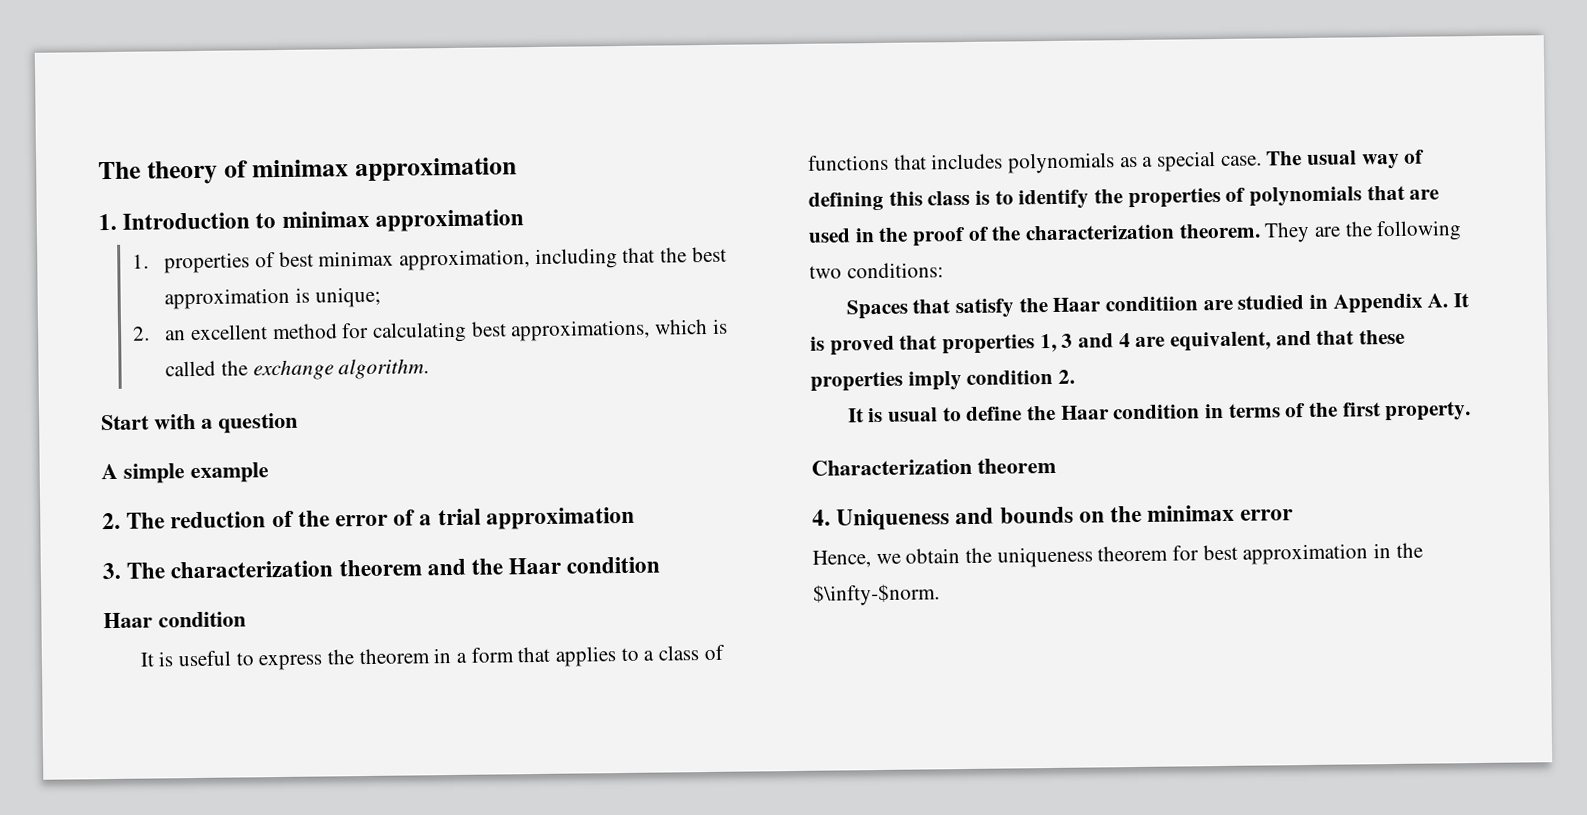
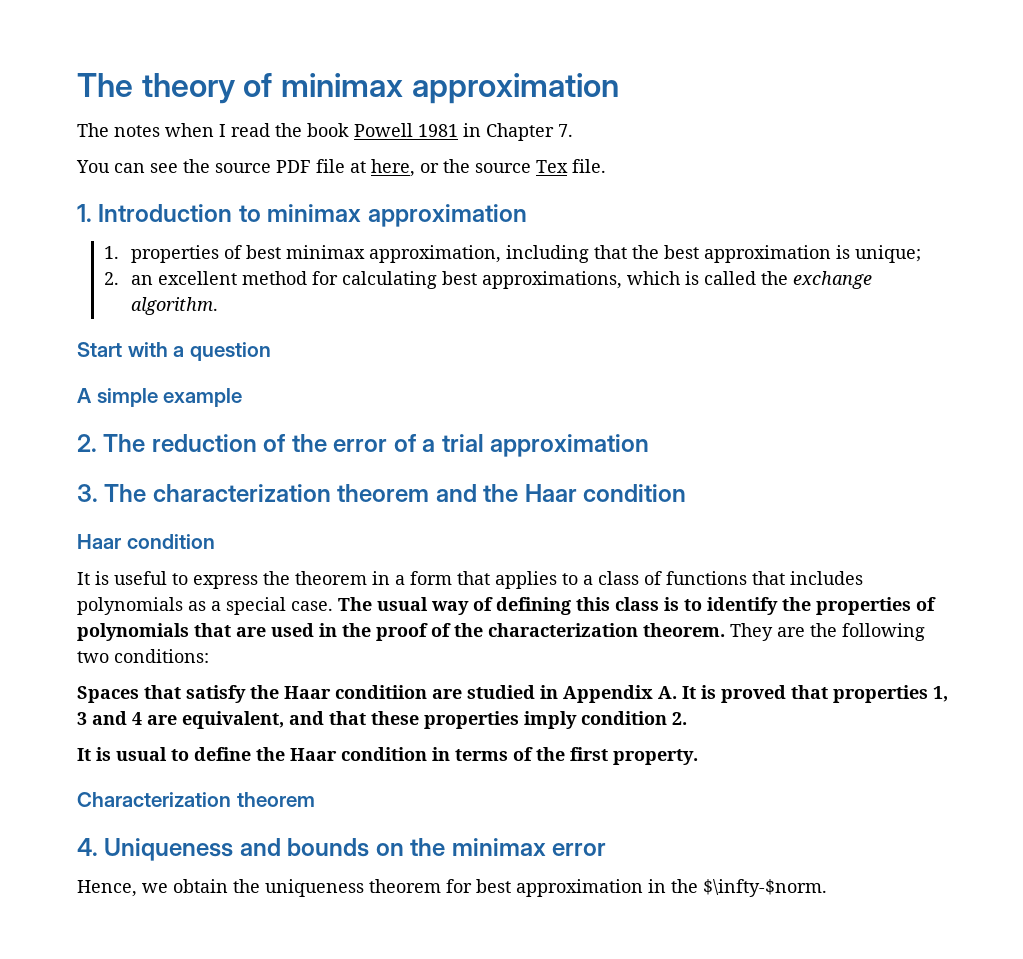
(517, 169) none -> [77,123,573,141] [76,159,606,177] // The notes when I read the book Powell 1981 in Chapter 7. // You can see the source PDF file at here, or the source Tex file.

